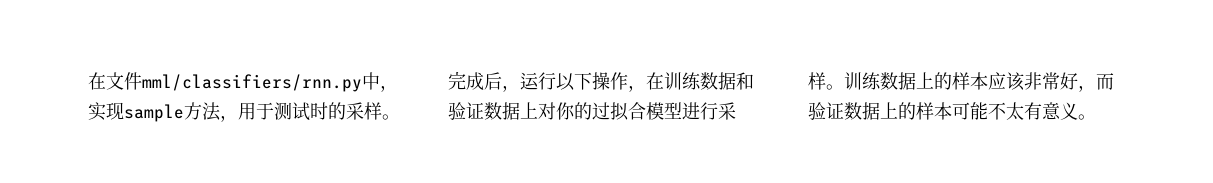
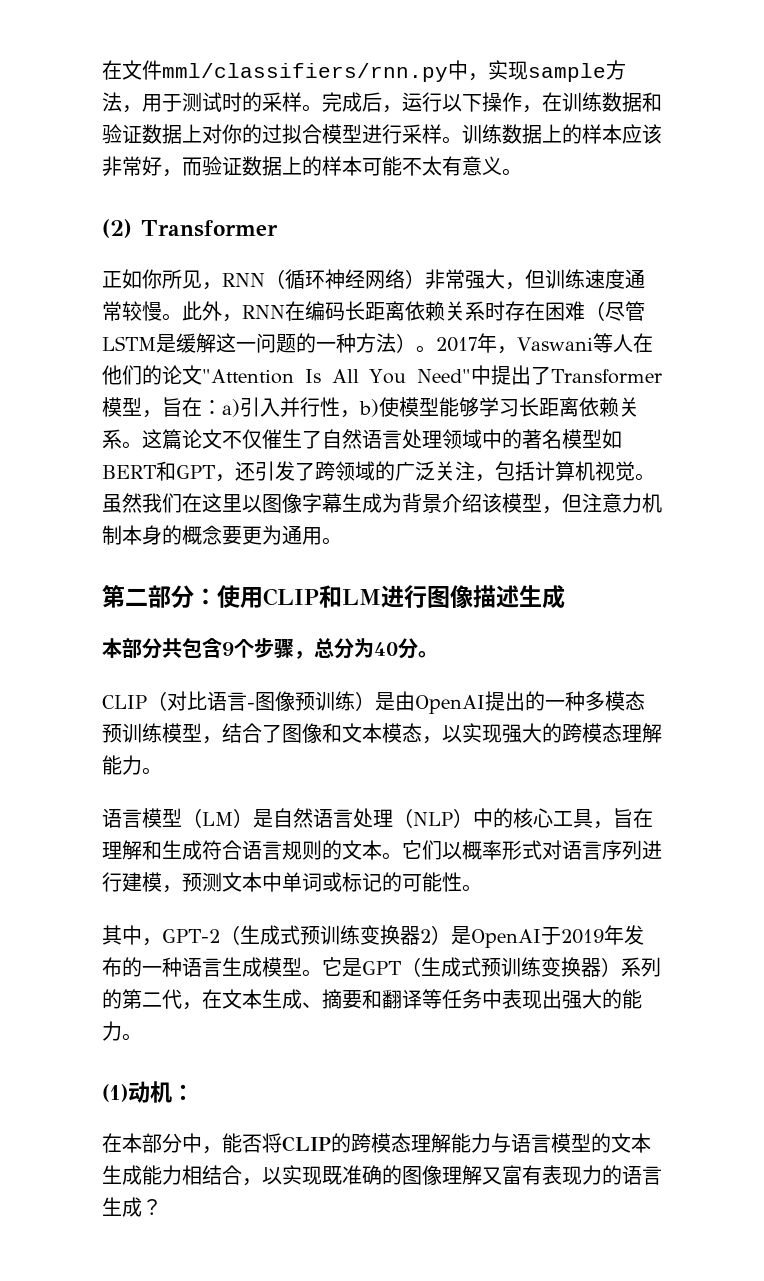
(1096, 117) none -> [102,219,278,238] [102,269,645,290] [102,301,645,322] [102,333,653,354] [102,365,663,385] [102,397,639,418] [102,429,622,450] [102,461,655,482] [102,493,662,514] [102,525,342,545] [102,585,565,609] [102,638,438,659] [102,691,645,714] [102,723,662,744] [102,755,162,775] [102,808,653,829] [102,840,662,860] [102,872,482,893] [102,925,644,948] [102,957,661,977] [102,989,642,1010] [102,1021,142,1041] [102,1081,194,1103] [102,1133,651,1154] [102,1165,662,1186] [102,1197,162,1217] // (2) Transformer // 正如你所见，RNN（循环神经网络）非常强大，但训练速度通常较慢。此外，RNN在编码长距离依赖关系时存在困难（尽管LSTM是缓解这一问题的一种方法）。2017年，Vaswani等人在他们的论文"Attention Is All You Need"中提出了Transformer模型，旨在：a)引入并行性，b)使模型能够学习长距离依赖关系。这篇论文不仅催生了自然语言处理领域中的著名模型如BERT和GPT，还引发了跨领域的广泛关注，包括计算机视觉。虽然我们在这里以图像字幕生成为背景介绍该模型，但注意力机制本身的概念要更为通用。 // 第二部分：使用CLIP和LM进行图像描述生成 // 本部分共包含9个步骤，总分为40分。 // CLIP（对比语言-图像预训练）是由OpenAI提出的一种多模态预训练模型，结合了图像和文本模态，以实现强大的跨模态理解能力。 // 语言模型（LM）是自然语言处理（NLP）中的核心工具，旨在理解和生成符合语言规则的文本。它们以概率形式对语言序列进行建模，预测文本中单词或标记的可能性。 // 其中，GPT-2（生成式预训练变换器2）是OpenAI于2019年发布的一种语言生成模型。它是GPT（生成式预训练变换器）系列的第二代，在文本生成、摘要和翻译等任务中表现出强大的能力。 // (1)动机： // 在本部分中，能否将CLIP的跨模态理解能力与语言模型的文本生成能力相结合，以实现既准确的图像理解又富有表现力的语言生成？

